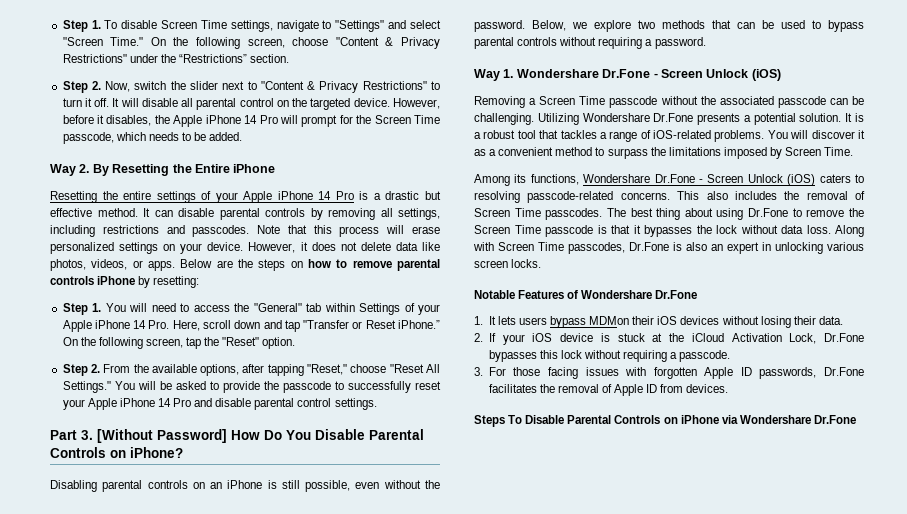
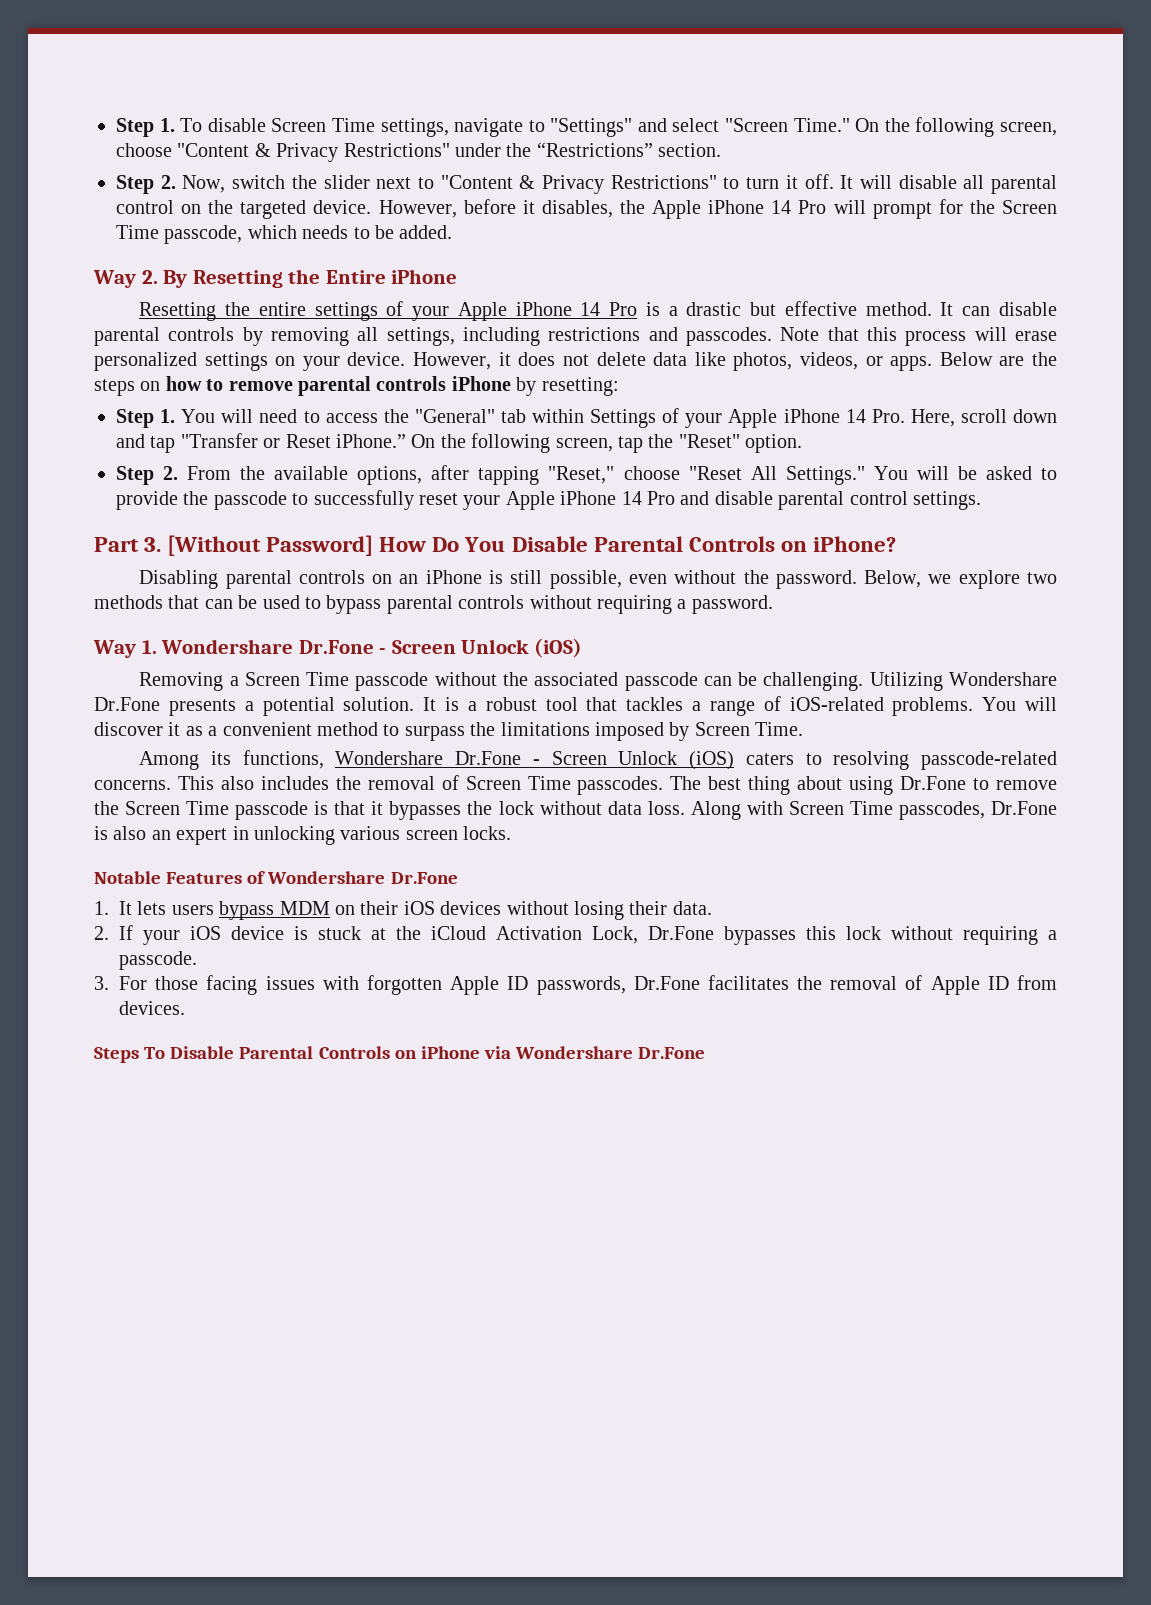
[589,316,630,325] MDMon -> [279,901,355,915] MDM on

